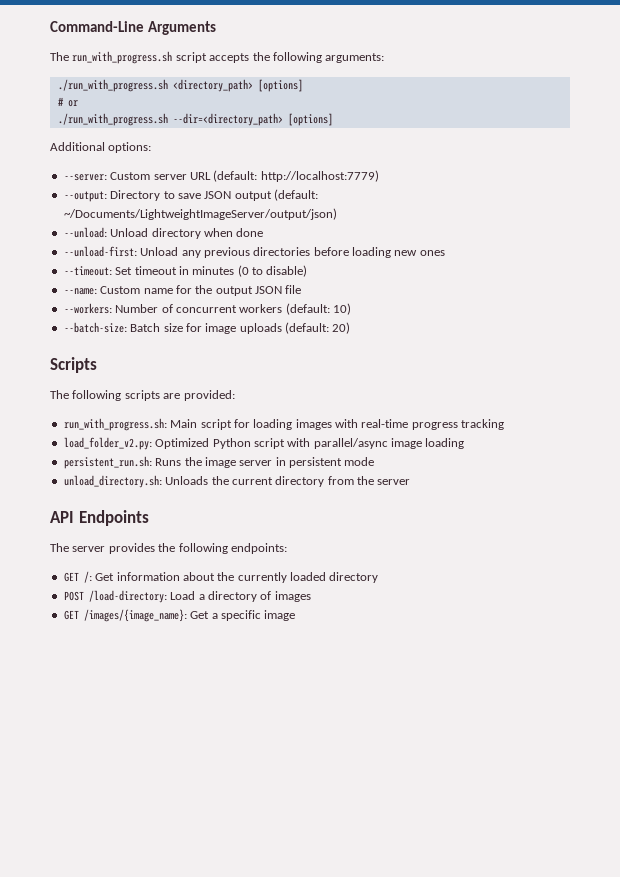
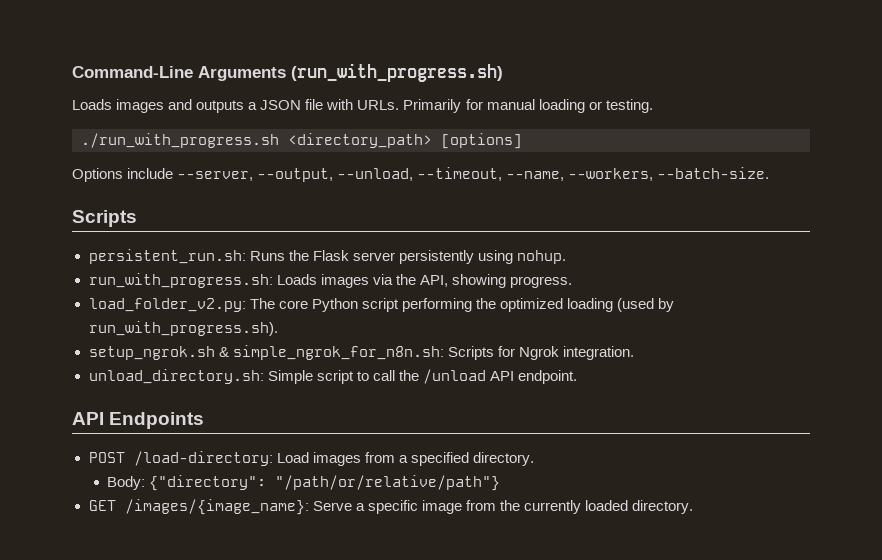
[50,51,385,64] [57,79,303,92] [57,97,78,107] [57,113,333,126] [50,142,152,153] [63,170,379,182] [63,189,318,202] [63,208,337,220] [63,227,264,239] [63,246,445,258] [63,265,308,277] [63,285,302,296] [63,303,351,315] [63,322,351,334] [50,357,97,373] [50,390,235,401] [63,418,505,431] [63,437,465,450] [63,456,375,469] [63,475,411,488] [50,510,149,526] [50,543,287,554] [63,571,379,583] [63,590,311,603] [63,609,296,622] // The run_with_progress.sh script accepts the following arguments: // ./run_with_progress.sh <directory_path> [options] // # or // ./run_with_progress.sh --dir=<directory_path> [options] // Additional options: // --server: Custom server URL (default: http://localhost:7779) // --output: Directory to save JSON output (default: ~/Documents/LightweightImageServer/output/json) // --unload: Unload directory when done // --unload-first: Unload any previous directories before loading new ones // --timeout: Set timeout in minutes (0 to disable) // --name: Custom name for the output JSON file // --workers: Number of concurrent workers (default: 10) // --batch-size: Batch size for image uploads (default: 20) // Scripts // The following scripts are provided: // run_with_progress.sh: Main script for loading images with real-time progress tracking // load_folder_v2.py: Optimized Python script with parallel/async image loading // persistent_run.sh: Runs the image server in persistent mode // unload_directory.sh: Unloads the current directory from the server // API Endpoints // The server provides the following endpoints: // GET /: Get information about the currently loaded directory // POST /load-directory: Load a directory of images // GET /images/{image_name}: Get a specific image -> [291,63,503,82] [72,99,653,113] [81,133,522,149] [72,167,770,182] [72,210,137,227] [88,249,566,264] [88,273,572,288] [88,298,674,312] [88,321,278,336] [88,345,634,360] [88,369,577,384] [72,412,205,429] [88,451,534,466] [107,475,501,491] [88,499,693,515] (run_with_progress.sh) // Loads images and outputs a JSON file with URLs. Primarily for manual loading or testing. // ./run_with_progress.sh <directory_path> [options] // Options include --server, --output, --unload, --timeout, --name, --workers, --batch-size. // Scripts // persistent_run.sh: Runs the Flask server persistently using nohup. // run_with_progress.sh: Loads images via the API, showing progress. // load_folder_v2.py: The core Python script performing the optimized loading (used by run_with_progress.sh). // setup_ngrok.sh & simple_ngrok_for_n8n.sh: Scripts for Ngrok integration. // unload_directory.sh: Simple script to call the /unload API endpoint. // API Endpoints // POST /load-directory: Load images from a specified directory. // Body: {"directory": "/path/or/relative/path"} // GET /images/{image_name}: Serve a specific image from the currently loaded directory.

